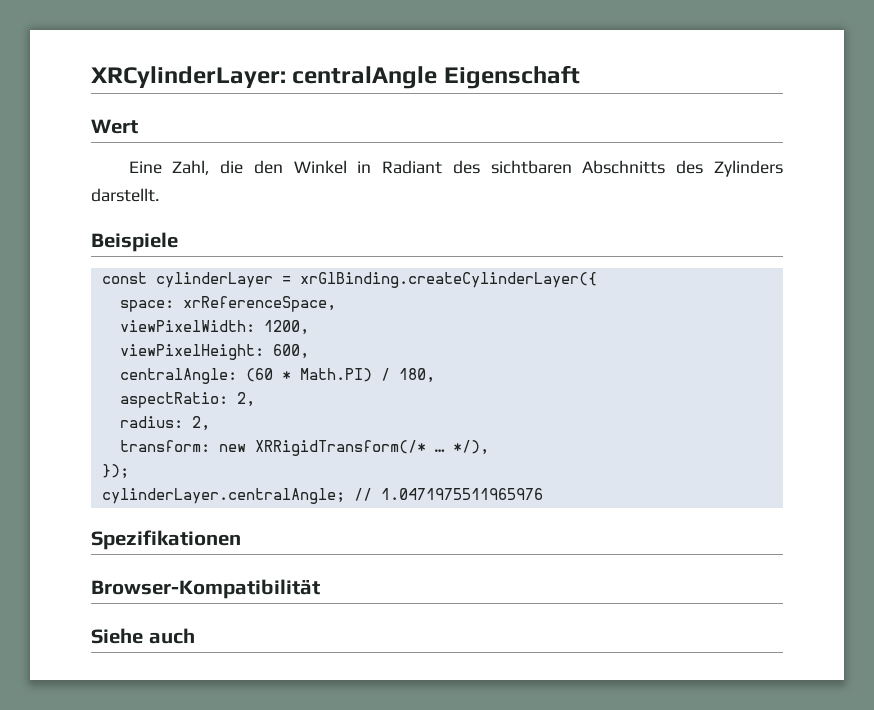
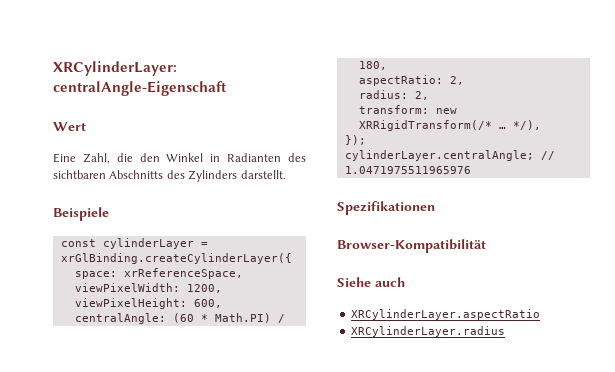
[292,65,580,89] centralAngle Eigenschaft -> [53,81,227,96] centralAngle-Eigenschaft
[382,160,443,174] Radiant -> [227,153,282,162] Radianten
(195, 636) none -> [350,309,540,320] [350,326,505,337] // XRCylinderLayer.aspectRatio // XRCylinderLayer.radius

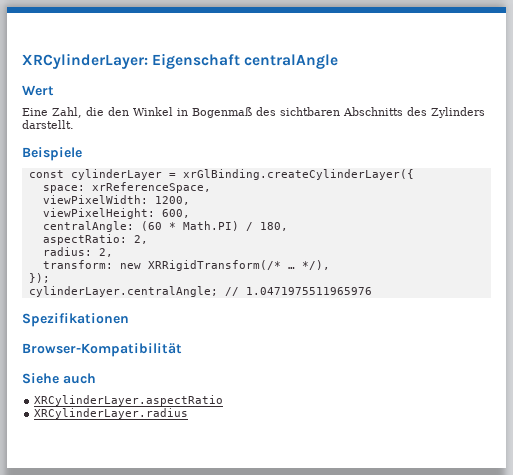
[53,81,227,96] centralAngle-Eigenschaft -> [152,53,339,69] Eigenschaft centralAngle
[227,153,282,162] Radianten -> [192,107,252,118] Bogenmaß

